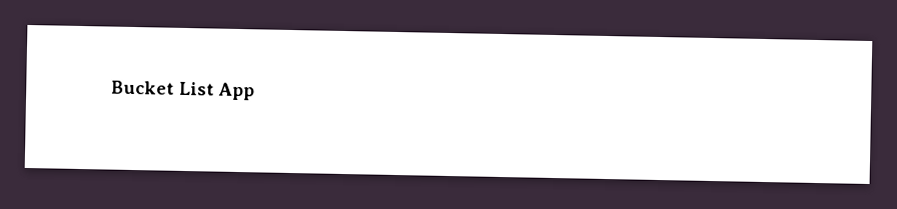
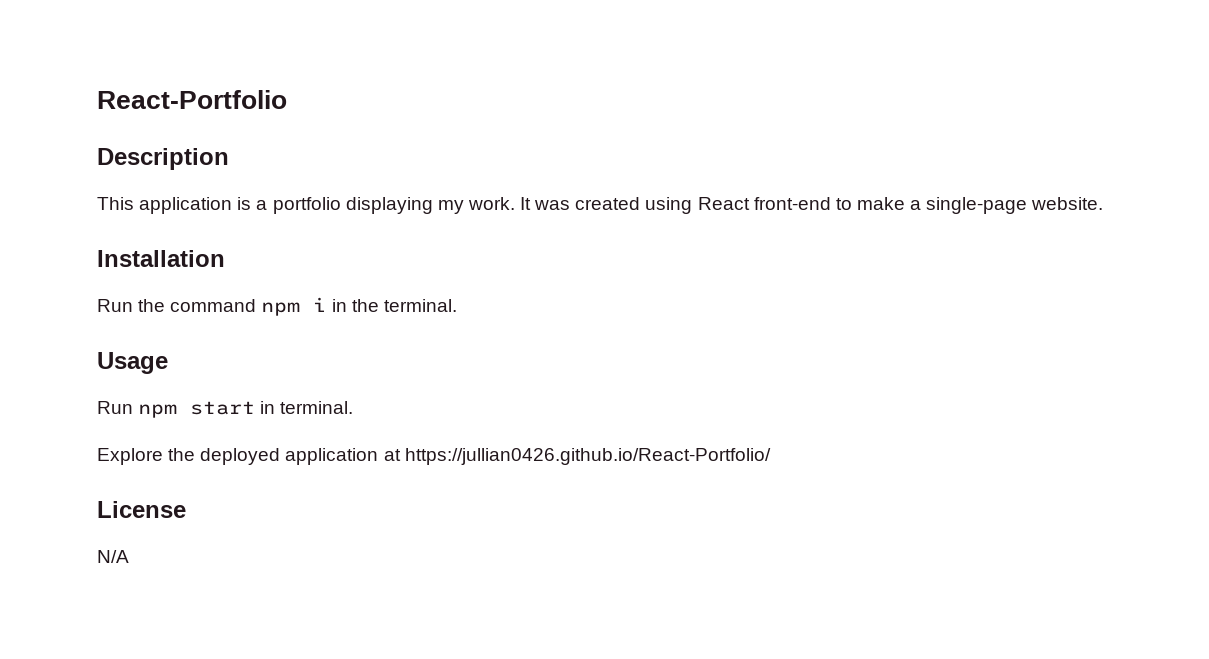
[111,80,255,101] Bucket List App -> [97,90,287,109] [97,148,229,170] [97,197,1104,214] [97,250,225,267] [97,297,457,316] [97,352,168,374] [97,401,354,418] [97,448,771,465] [97,501,186,518] [97,550,129,563] React-Portfolio // Description // This application is a portfolio displaying my work. It was created using React front-end to make a single-page website. // Installation // Run the command npm i in the terminal. // Usage // Run npm start in terminal. // Explore the deployed application at https://jullian0426.github.io/React-Portfolio/ // License // N/A

